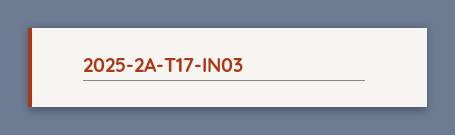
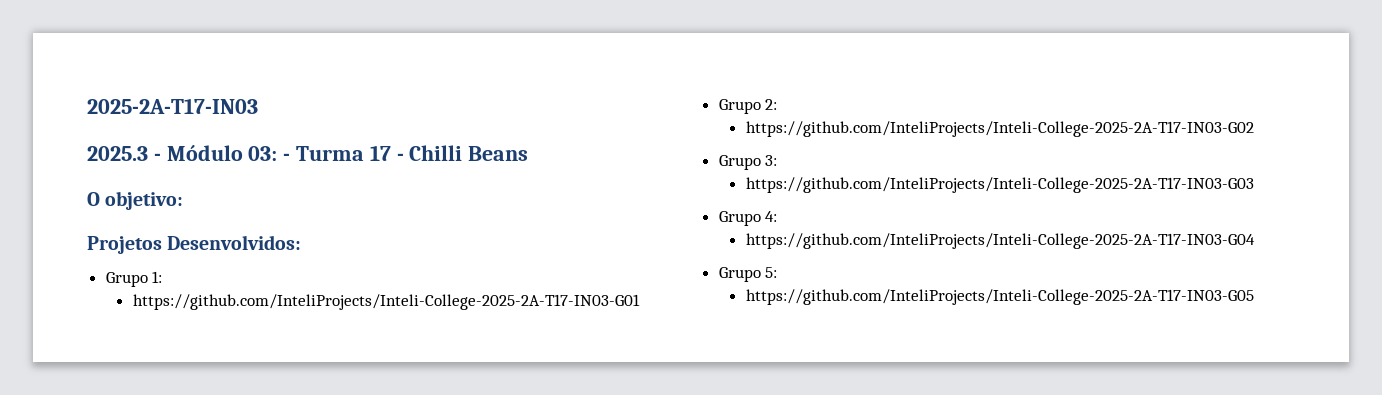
(243, 64) none -> [87,145,529,161] [87,191,184,210] [87,235,302,254] [105,271,163,287] [132,294,640,310] [718,99,778,114] [745,121,1254,137] [718,155,778,170] [745,177,1254,193] [718,211,778,226] [745,233,1255,249] [718,267,778,282] [745,289,1254,305] // 2025.3 - Módulo 03: - Turma 17 - Chilli Beans // O objetivo: // Projetos Desenvolvidos: // Grupo 1: // https://github.com/InteliProjects/Inteli-College-2025-2A-T17-IN03-G01 // Grupo 2: // https://github.com/InteliProjects/Inteli-College-2025-2A-T17-IN03-G02 // Grupo 3: // https://github.com/InteliProjects/Inteli-College-2025-2A-T17-IN03-G03 // Grupo 4: // https://github.com/InteliProjects/Inteli-College-2025-2A-T17-IN03-G04 // Grupo 5: // https://github.com/InteliProjects/Inteli-College-2025-2A-T17-IN03-G05

